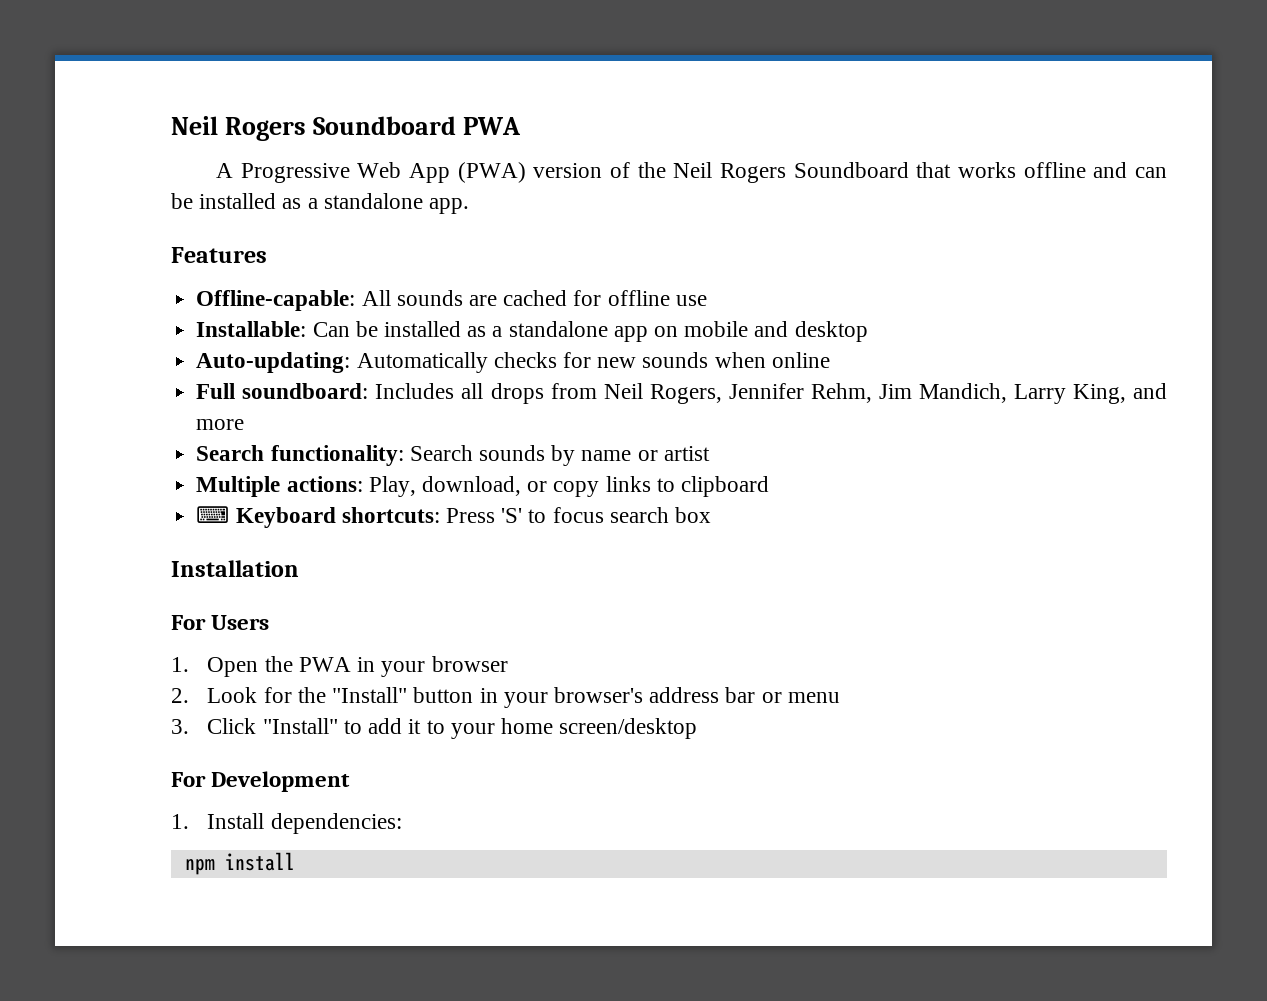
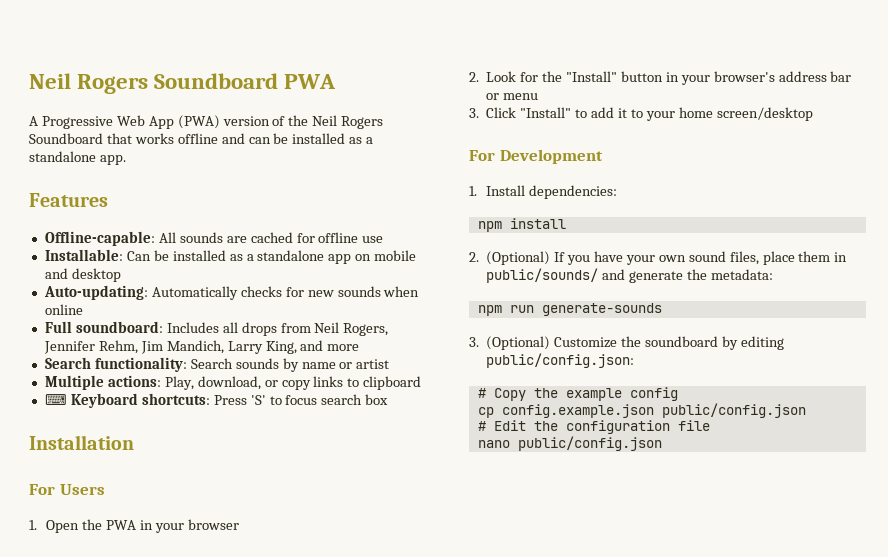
(295, 861) none -> [469,251,848,265] [486,268,773,283] [477,303,662,316] [469,336,784,350] [486,353,635,368] [477,387,678,401] [477,403,806,418] [477,420,710,434] [477,436,662,451] // 2. (Optional) If you have your own sound files, place them in public/sounds/ and generate the metadata: // npm run generate-sounds // 3. (Optional) Customize the soundboard by editing public/config.json: // # Copy the example config // cp config.example.json public/config.json // # Edit the configuration file // nano public/config.json

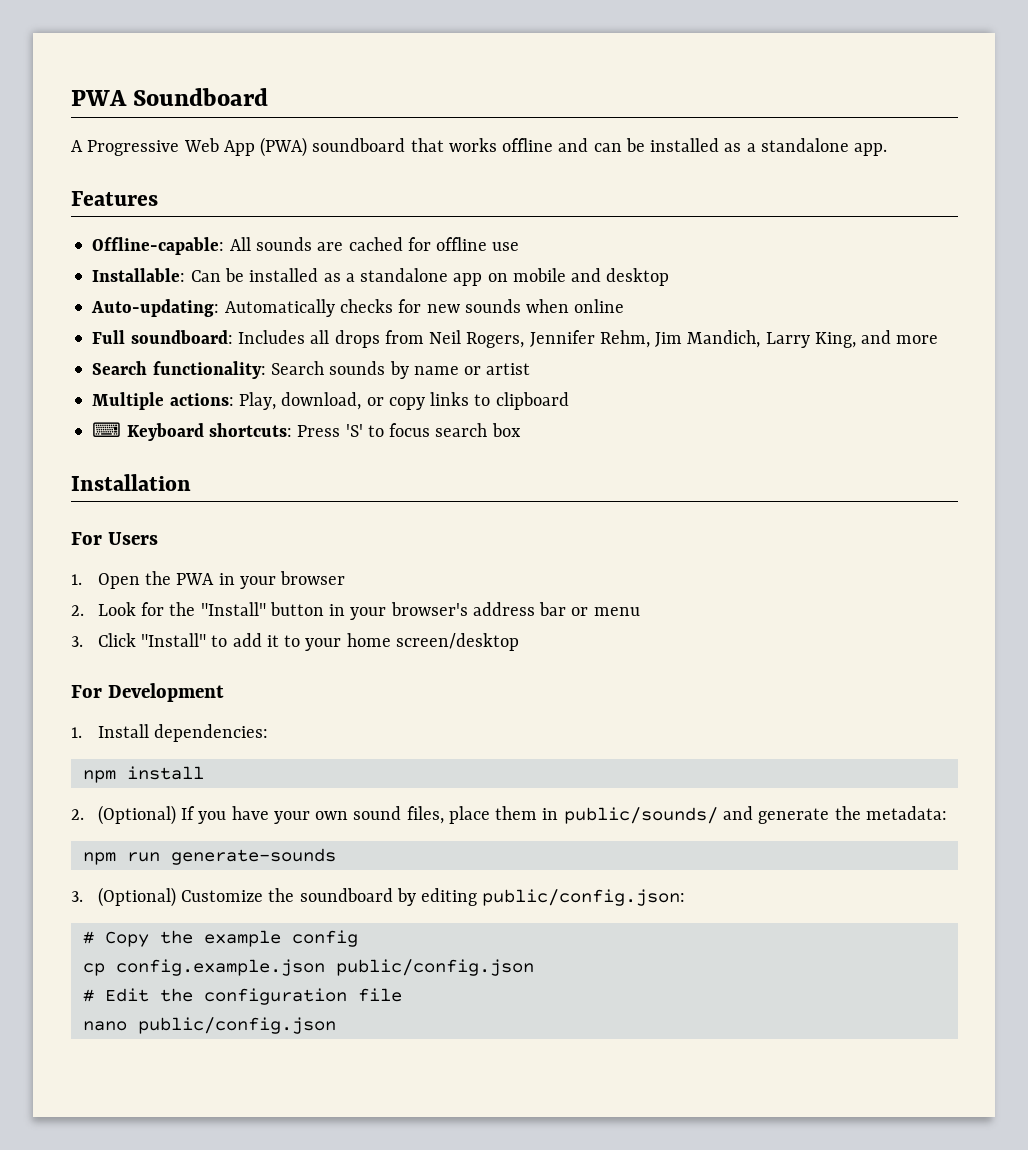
[29,73,337,94] Neil Rogers Soundboard PWA -> [71,88,269,106] PWA Soundboard
[222,115,384,129] [29,133,103,144] version of the Neil Rogers Soundboard -> [312,138,406,152] soundboard

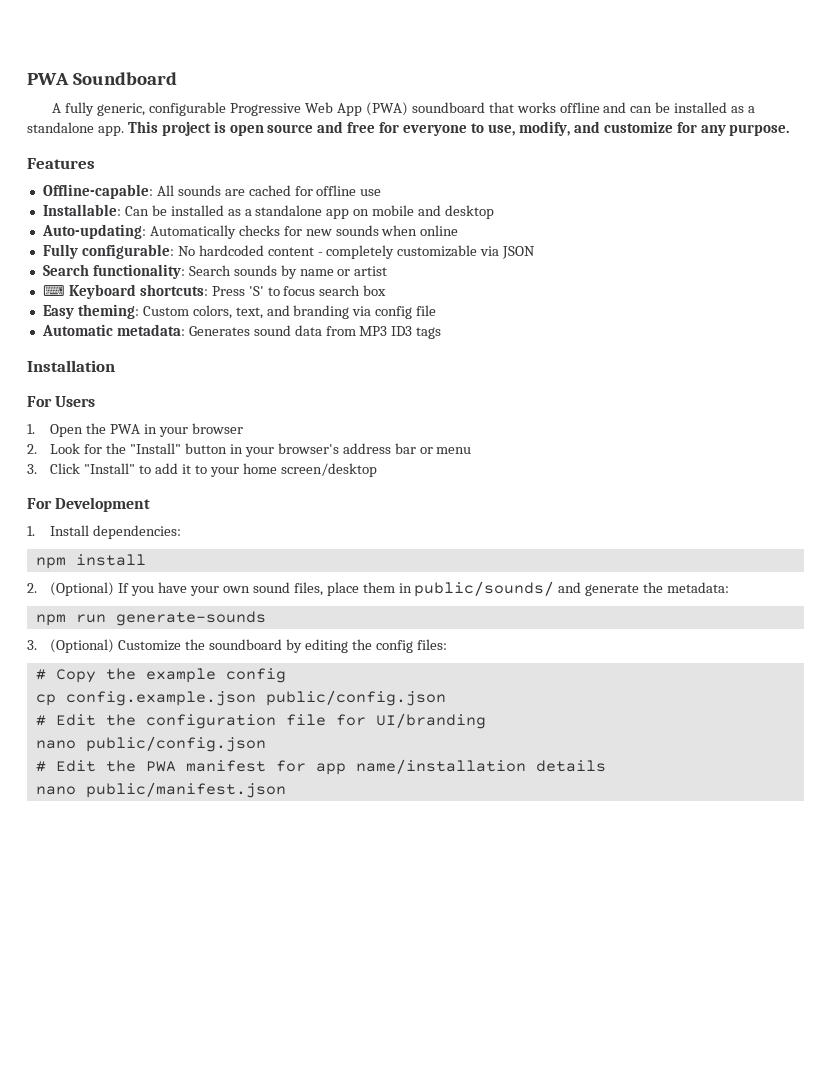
(83, 146) none -> [65,102,227,116] fully generic, configurable
(888, 149) none -> [127,121,790,136] This project is open source and free for everyone to use, modify, and customize for any purpose.
[92,330,939,348] Full soundboard: Includes all drops from Neil Rogers, Jennifer Rehm, Jim Mandich, Larry King, and more -> [42,244,536,259] Fully configurable: No hardcoded content - completely customizable via JSON
[92,392,569,410] // Multiple actions: Play, download, or copy links to clipboard -> (388, 271) none
(521, 430) none -> [42,304,437,319] [41,324,442,339] // Easy theming: Custom colors, text, and branding via config file // Automatic metadata: Generates sound data from MP3 ID3 tags
[482,889,686,906] public/config.json: -> [351,639,447,653] the config files:
(402, 995) none -> [335,713,486,729] for UI/branding
(336, 1025) none -> [35,759,606,775] [35,782,286,798] // # Edit the PWA manifest for app name/installation details // nano public/manifest.json

